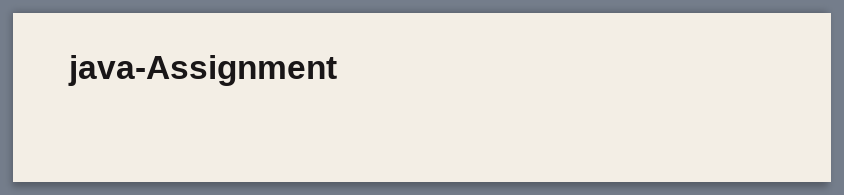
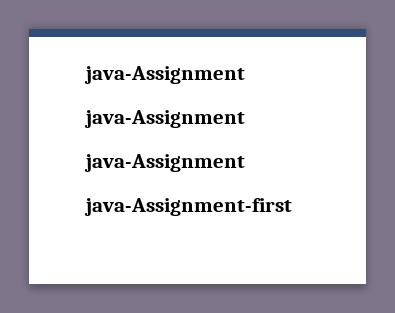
[68,55,337,86] java-Assignment -> [84,66,245,84] [84,110,245,128] [84,154,245,172] [84,198,292,216] java-Assignment // java-Assignment // java-Assignment // java-Assignment-first

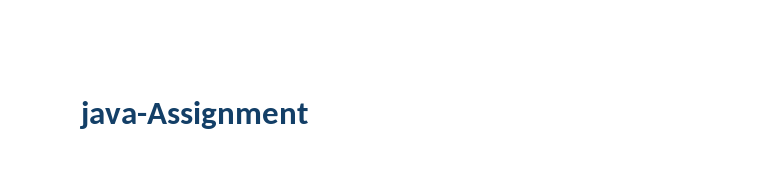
[84,66,245,84] [84,110,245,128] [84,154,245,172] [84,198,292,216] java-Assignment // java-Assignment // java-Assignment // java-Assignment-first -> [79,101,308,129] java-Assignment

